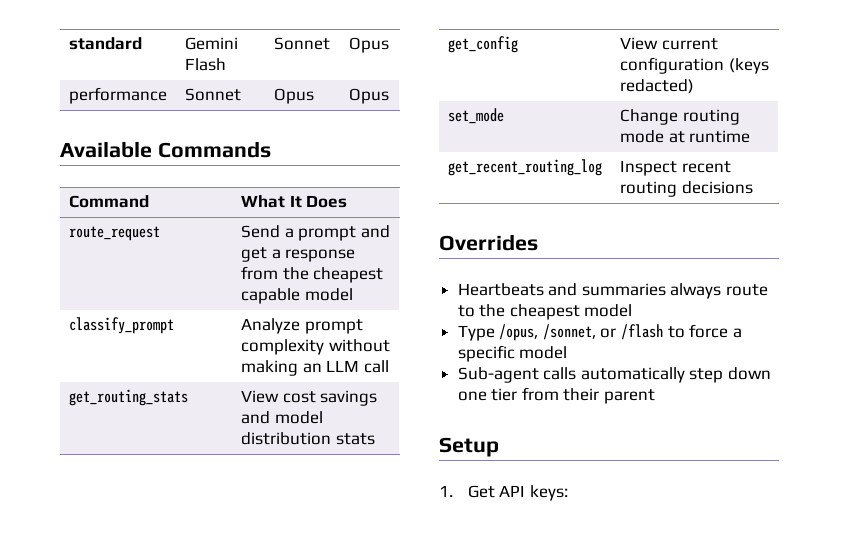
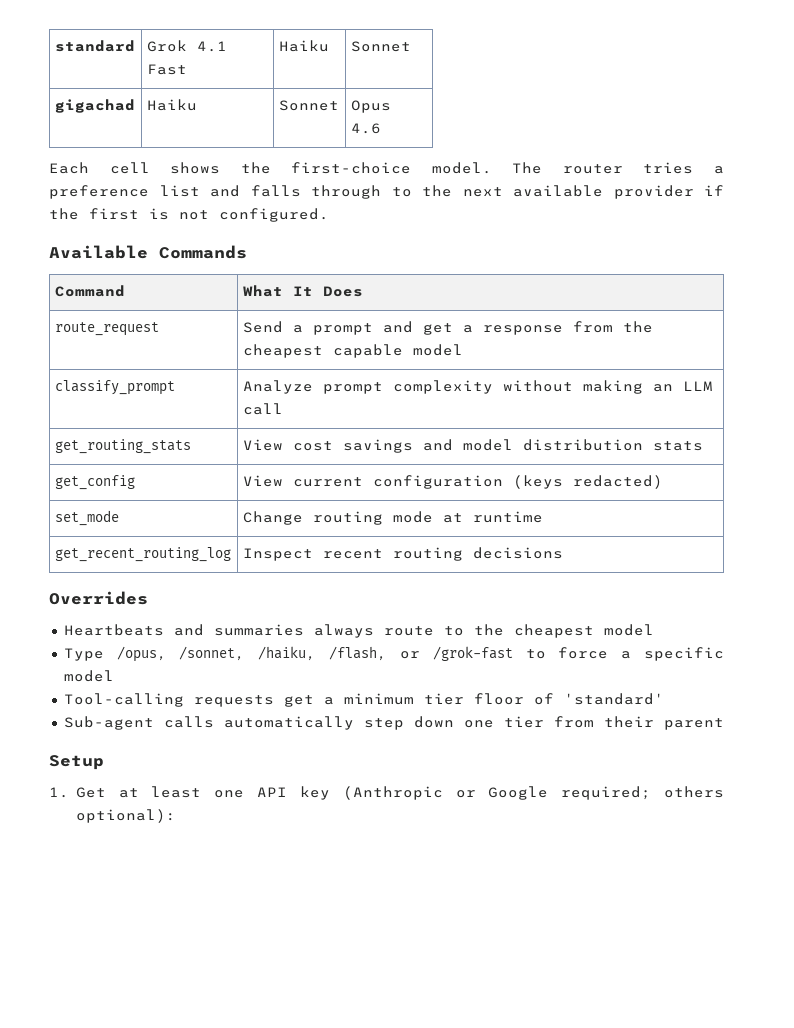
[184,37,238,50] [184,58,226,71] [273,37,330,50] [348,37,389,53] [68,87,167,104] [184,88,241,101] [273,88,314,104] [348,88,389,104] Gemini Flash | Sonnet | Opus // performance | Sonnet | Opus | Opus -> [146,40,227,52] [146,64,187,75] [278,40,329,52] [350,41,411,52] [54,99,135,113] [146,99,197,111] [278,100,339,111] [350,100,391,113] [350,123,381,134] [49,162,724,174] [49,185,724,199] [49,208,329,222] Grok 4.1 Fast | Haiku | Sonnet // gigachad | Haiku | Sonnet | Opus 4.6 // Each cell shows the first-choice model. The router tries a preference list and falls through to the next available provider if the first is not configured.
[600,324,664,340] or /flash -> [258,646,513,661] /haiku, /flash, or /grok-fast
(568, 352) none -> [63,693,664,707] // Tool-calling requests get a minimum tier floor of 'standard'
[499,485,569,501] API keys: -> [118,786,724,800] [75,809,176,823] at least one API key (Anthropic or Google required; others optional):

